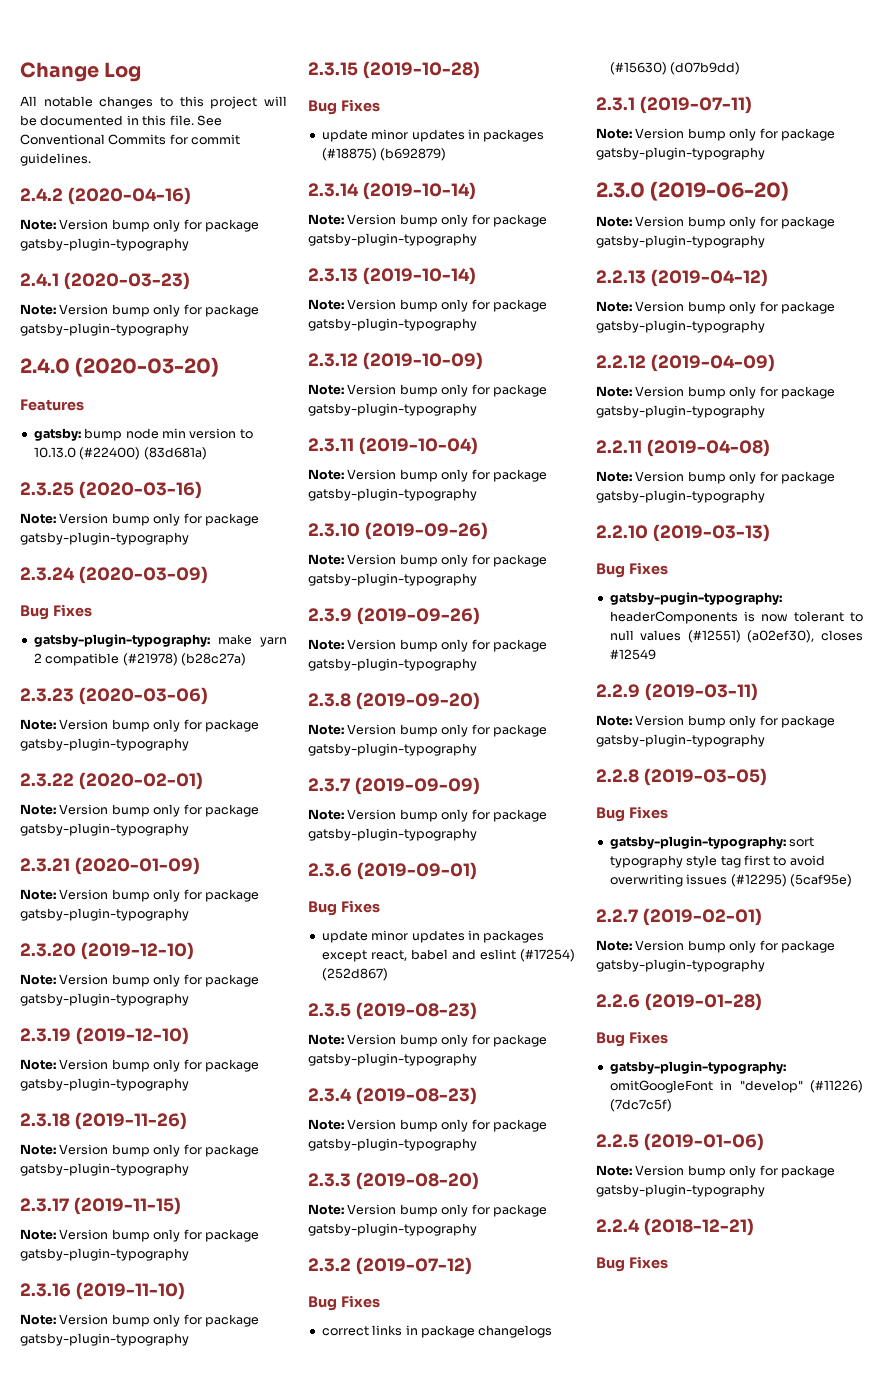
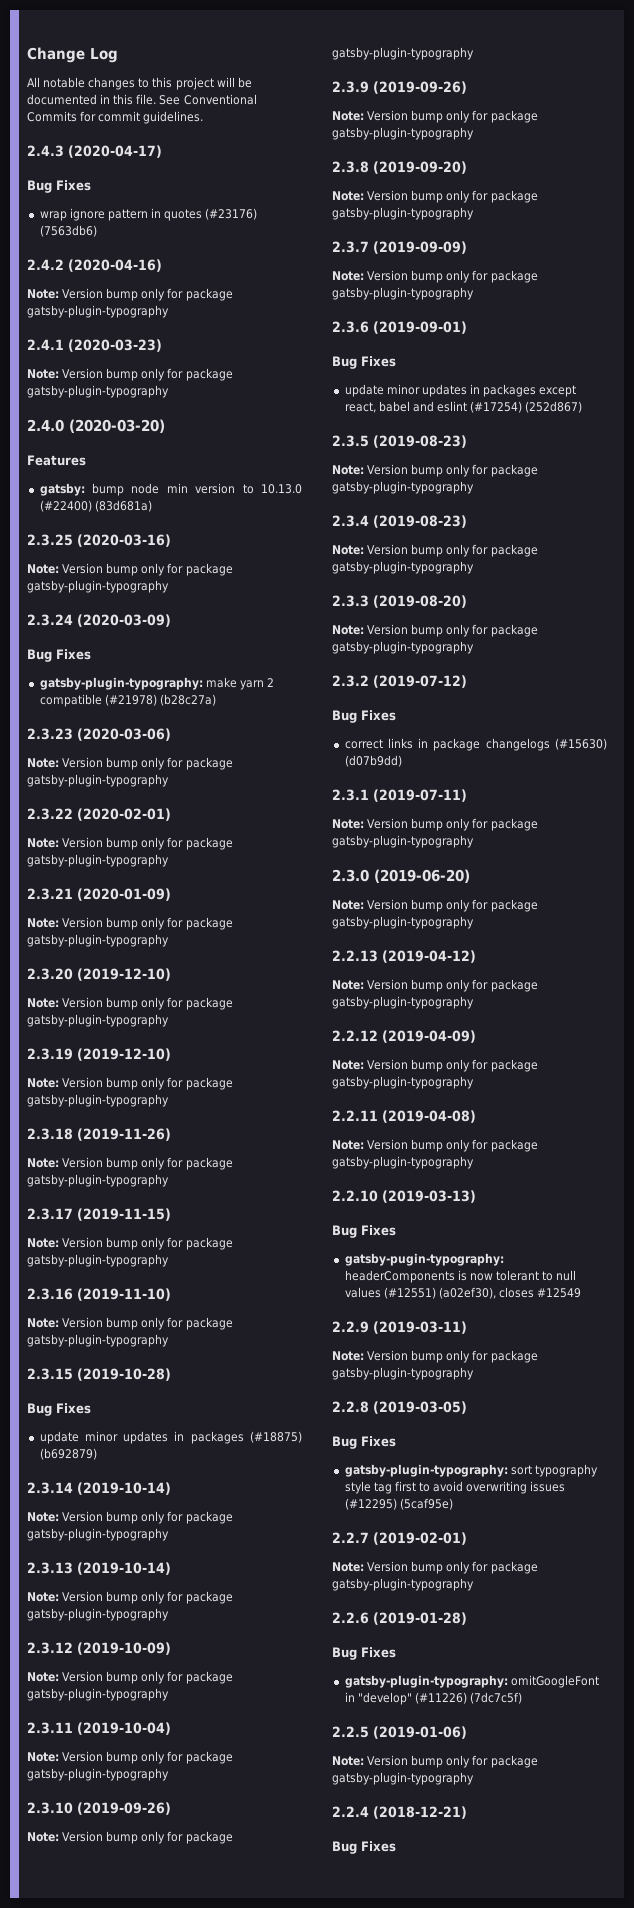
(91, 159) none -> [27,145,162,158] [27,180,91,193] [39,208,258,221] [39,225,97,237] // 2.4.3 (2020-04-17) // Bug Fixes // wrap ignore pattern in quotes (#23176) (7563db6)

